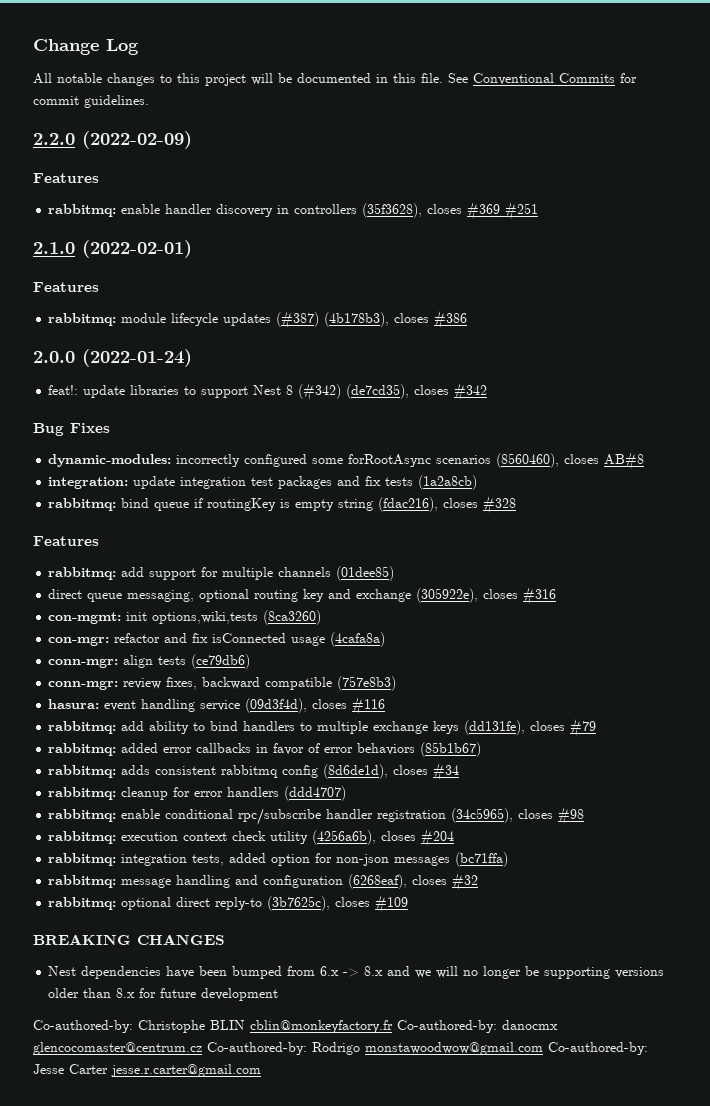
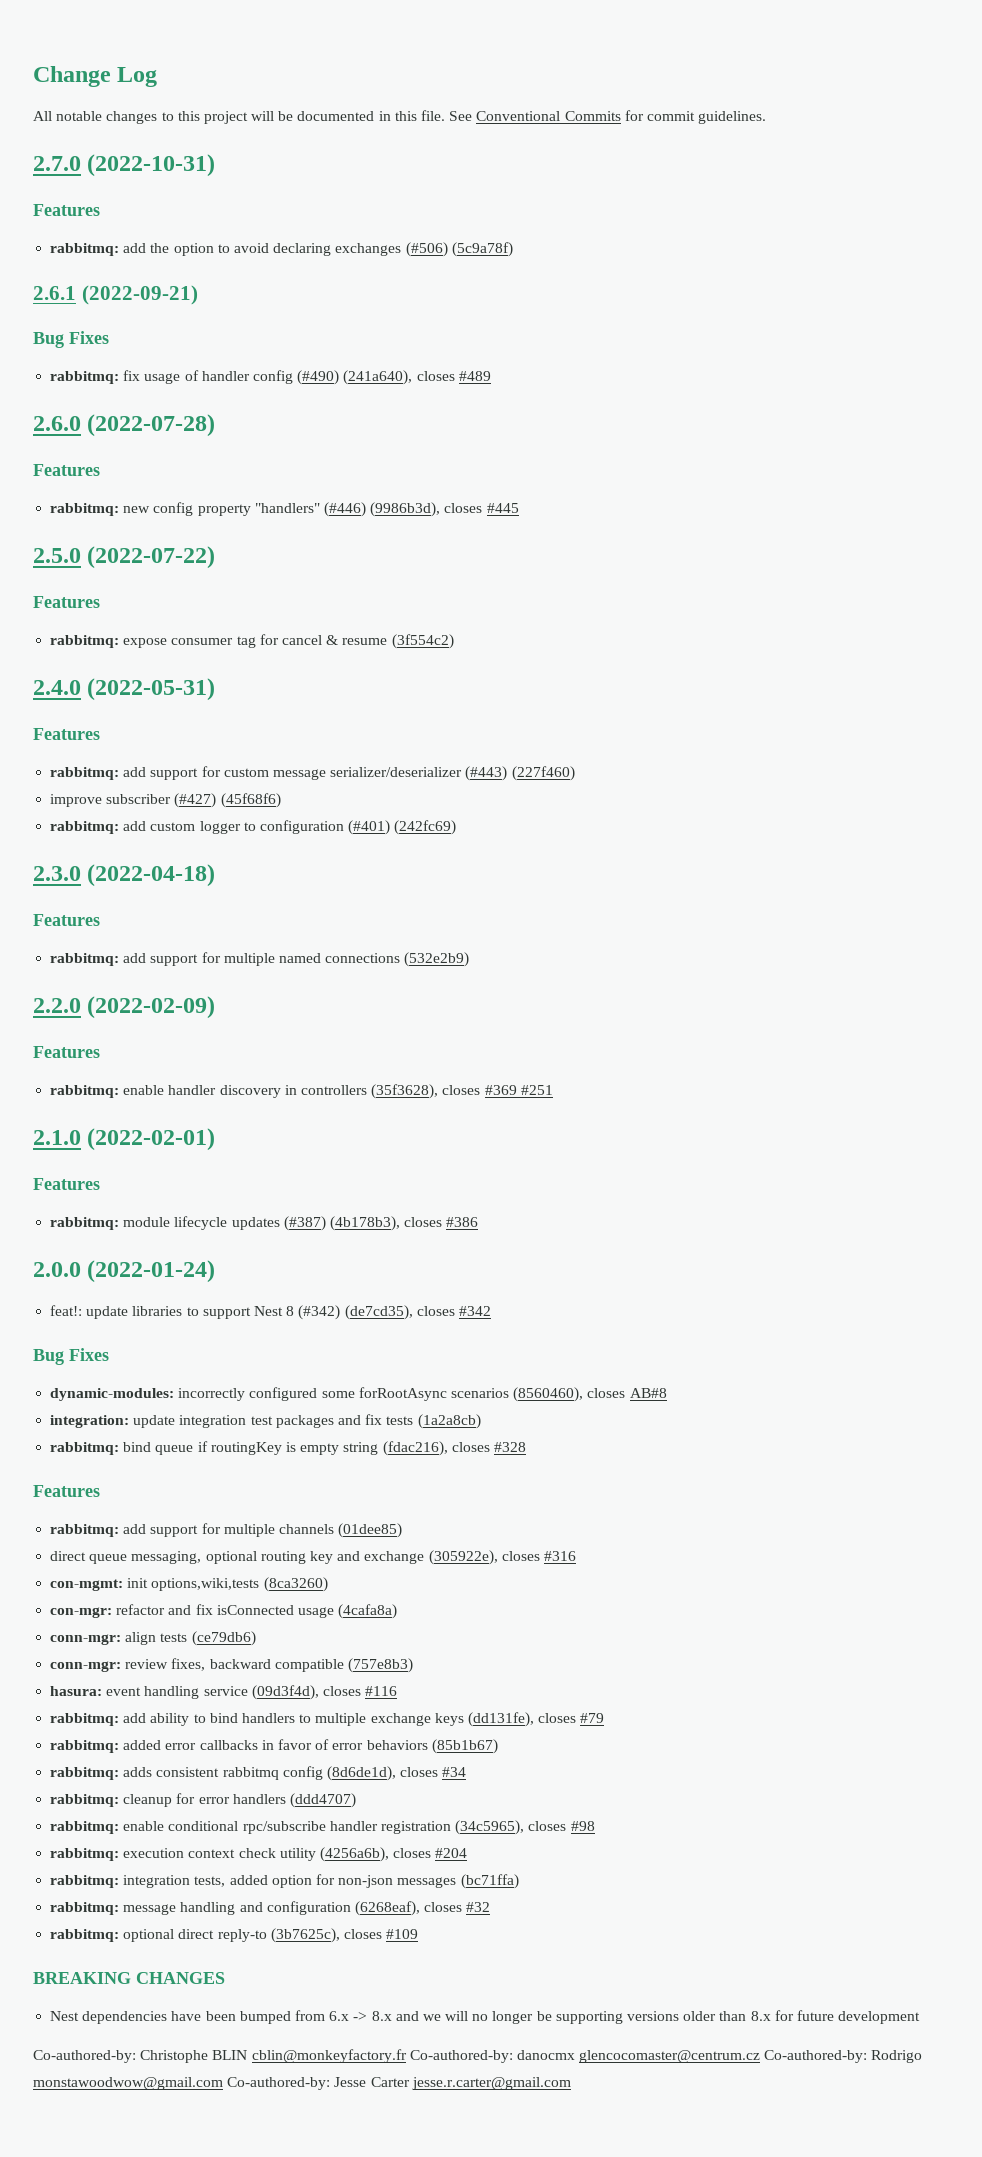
(149, 101) none -> [33,154,216,177] [33,204,100,216] [50,242,513,257] [33,285,198,305] [33,331,109,348] [50,370,491,385] [33,414,216,437] [33,464,100,476] [50,502,519,517] [33,546,216,569] [33,596,100,608] [50,634,454,649] [33,678,216,701] [33,728,100,740] [50,766,575,781] [50,793,281,808] [50,820,457,835] [33,864,216,887] [33,914,100,926] [50,952,470,967] // 2.7.0 (2022-10-31) // Features // rabbitmq: add the option to avoid declaring exchanges (#506) (5c9a78f) // 2.6.1 (2022-09-21) // Bug Fixes // rabbitmq: fix usage of handler config (#490) (241a640), closes #489 // 2.6.0 (2022-07-28) // Features // rabbitmq: new config property "handlers" (#446) (9986b3d), closes #445 // 2.5.0 (2022-07-22) // Features // rabbitmq: expose consumer tag for cancel & resume (3f554c2) // 2.4.0 (2022-05-31) // Features // rabbitmq: add support for custom message serializer/deserializer (#443) (227f460) // improve subscriber (#427) (45f68f6) // rabbitmq: add custom logger to configuration (#401) (242fc69) // 2.3.0 (2022-04-18) // Features // rabbitmq: add support for multiple named connections (532e2b9)

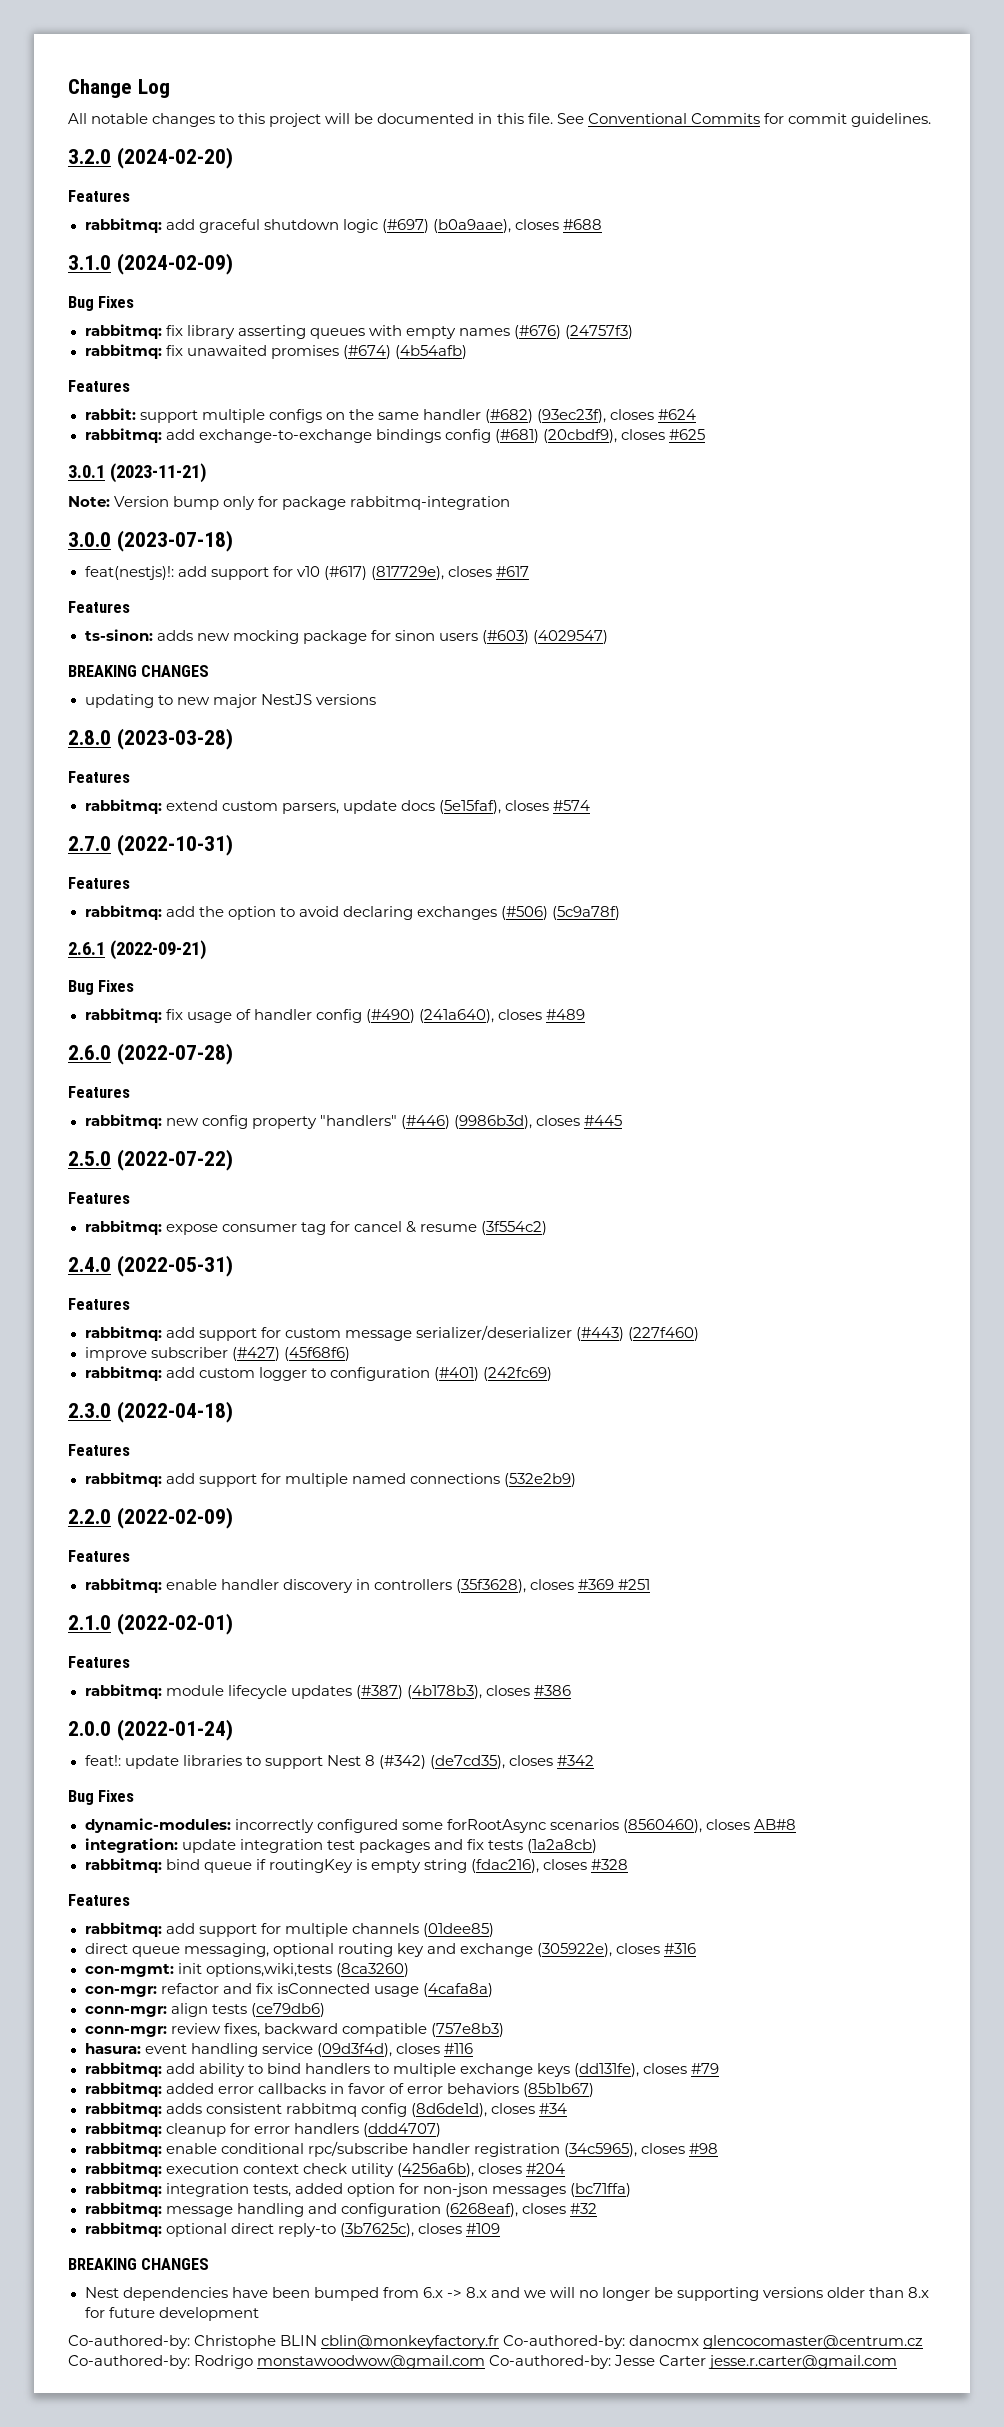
(767, 117) none -> [68,147,233,169] [68,190,130,202] [84,218,602,233] [68,253,233,275] [68,296,135,311] [84,324,633,339] [84,344,467,359] [68,380,130,392] [84,408,697,423] [84,428,705,443] [68,463,207,483] [68,496,511,510] [68,530,233,552] [84,566,529,580] [68,601,130,613] [84,629,608,644] [68,665,210,677] [84,694,376,708] [68,728,233,750] [68,771,130,783] [84,799,590,814] // 3.2.0 (2024-02-20) // Features // rabbitmq: add graceful shutdown logic (#697) (b0a9aae), closes #688 // 3.1.0 (2024-02-09) // Bug Fixes // rabbitmq: fix library asserting queues with empty names (#676) (24757f3) // rabbitmq: fix unawaited promises (#674) (4b54afb) // Features // rabbit: support multiple configs on the same handler (#682) (93ec23f), closes #624 // rabbitmq: add exchange-to-exchange bindings config (#681) (20cbdf9), closes #625 // 3.0.1 (2023-11-21) // Note: Version bump only for package rabbitmq-integration // 3.0.0 (2023-07-18) // feat(nestjs)!: add support for v10 (#617) (817729e), closes #617 // Features // ts-sinon: adds new mocking package for sinon users (#603) (4029547) // BREAKING CHANGES // updating to new major NestJS versions // 2.8.0 (2023-03-28) // Features // rabbitmq: extend custom parsers, update docs (5e15faf), closes #574

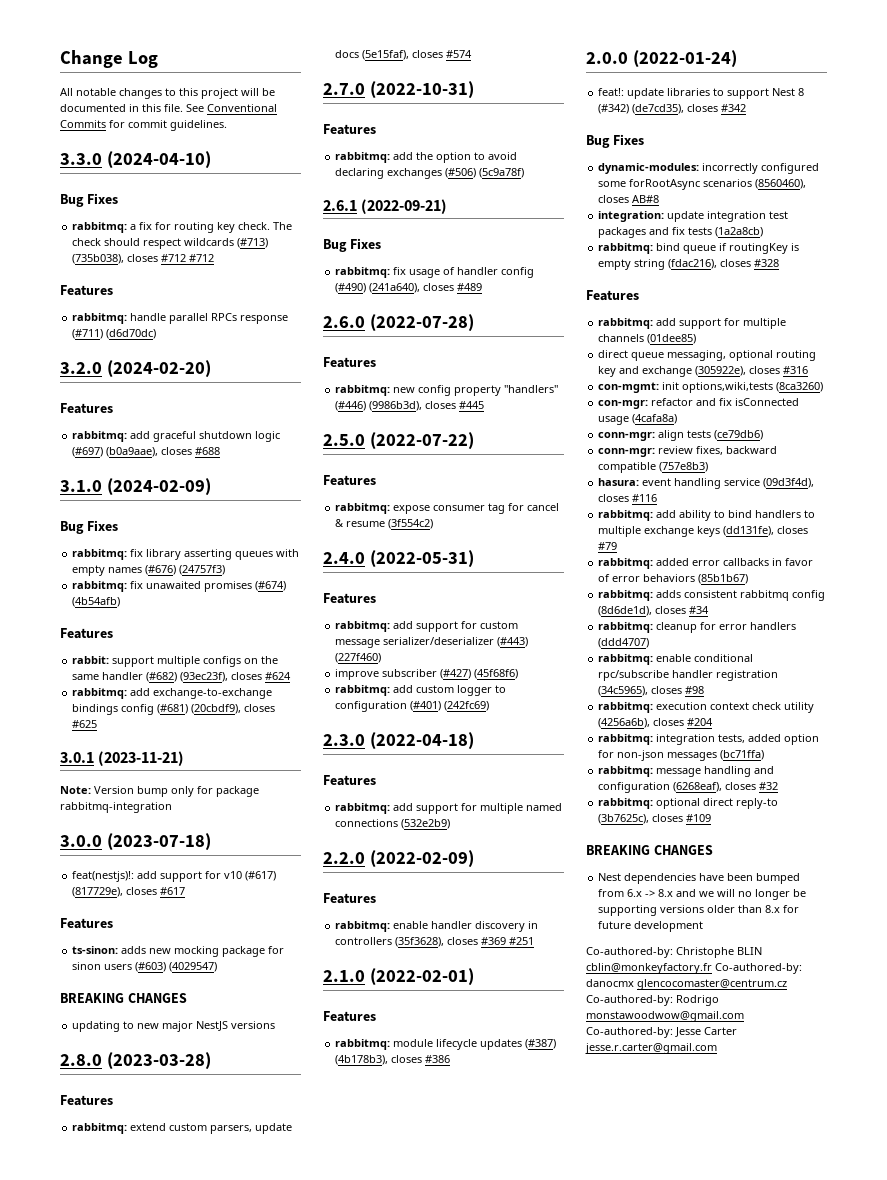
(931, 120) none -> [60,151,211,168] [60,193,118,207] [72,222,293,233] [72,238,269,249] [72,254,215,264] [60,285,113,296] [72,313,289,324] [72,329,157,339] // 3.3.0 (2024-04-10) // Bug Fixes // rabbitmq: a fix for routing key check. The check should respect wildcards (#713) (735b038), closes #712 #712 // Features // rabbitmq: handle parallel RPCs response (#711) (d6d70dc)

